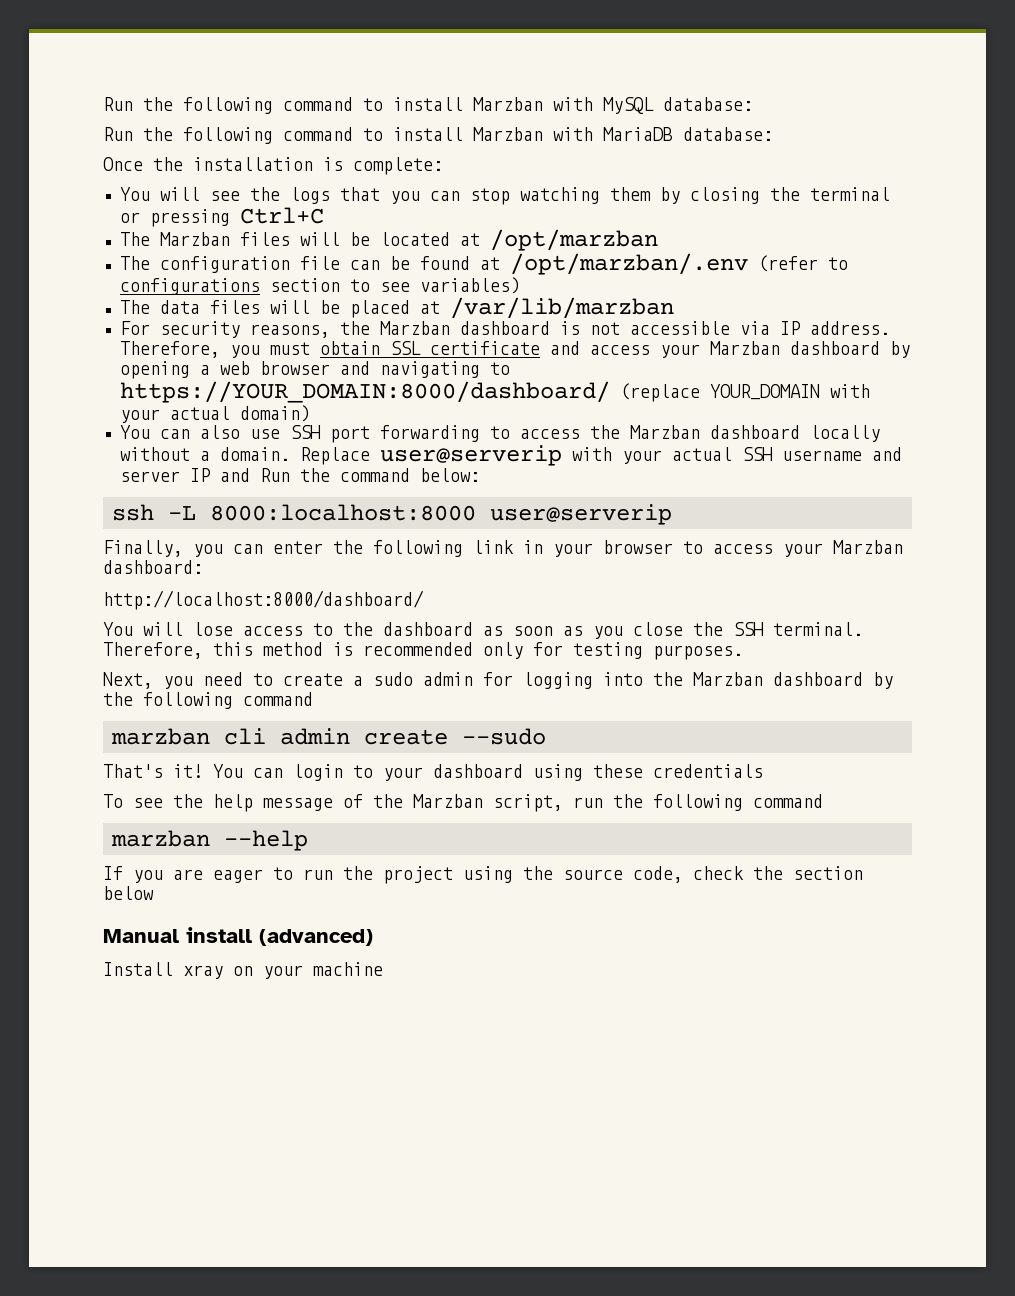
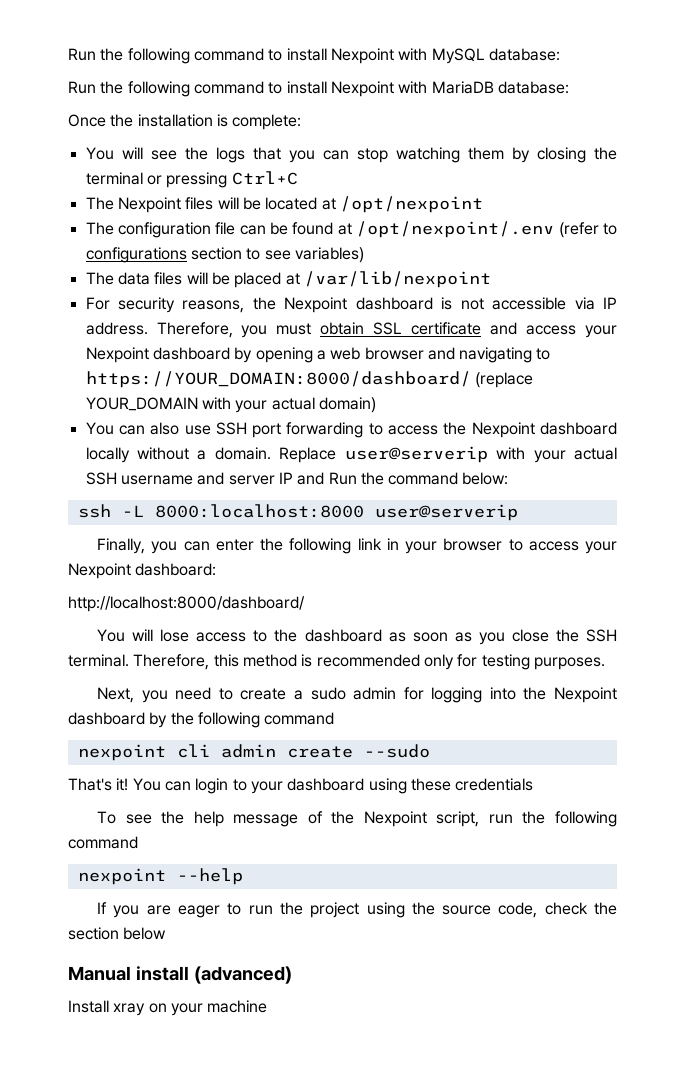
[103,97,543,114] Run the following command to install Marzban -> [68,48,394,64] Run the following command to install Nexpoint
[473,127,543,141] Marzban -> [330,81,394,97] Nexpoint
[159,232,230,246] Marzban -> [117,197,181,213] Nexpoint
[489,229,658,251] /opt/marzban -> [339,196,483,213] /opt/nexpoint
[509,253,748,275] /opt/marzban/.env -> [356,221,555,238] /opt/nexpoint/.env
[449,297,674,319] /var/lib/marzban -> [303,271,491,288] /var/lib/nexpoint
[379,321,450,335] Marzban -> [284,297,348,313] Nexpoint
[709,341,780,355] Marzban -> [85,347,149,363] Nexpoint
[629,425,700,439] Marzban -> [471,422,535,438] Nexpoint
[833,540,903,554] Marzban -> [68,563,131,579] Nexpoint
[693,672,763,686] Marzban -> [554,687,617,703] Nexpoint
[111,728,210,745] marzban -> [77,744,166,761] nexpoint
[413,794,483,808] Marzban -> [363,811,427,827] Nexpoint
[111,830,210,847] marzban -> [77,868,166,885] nexpoint

